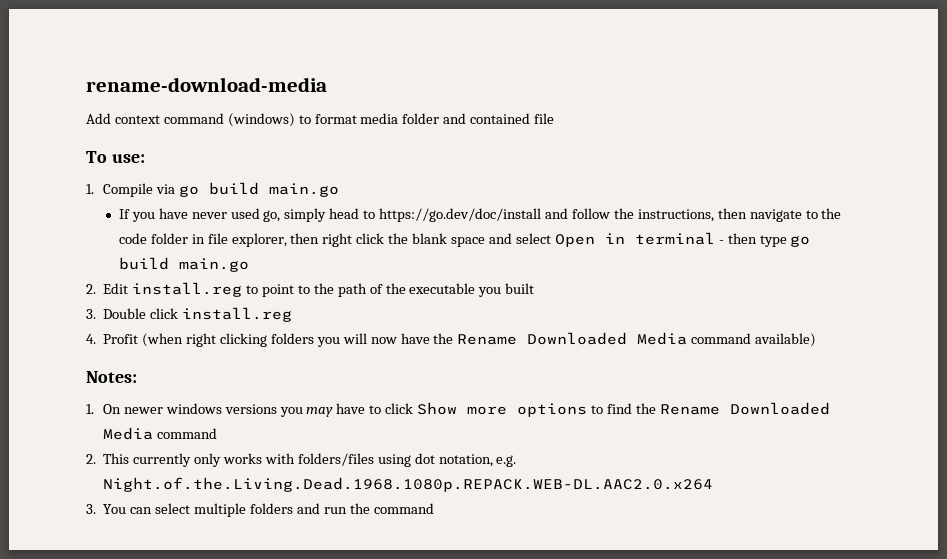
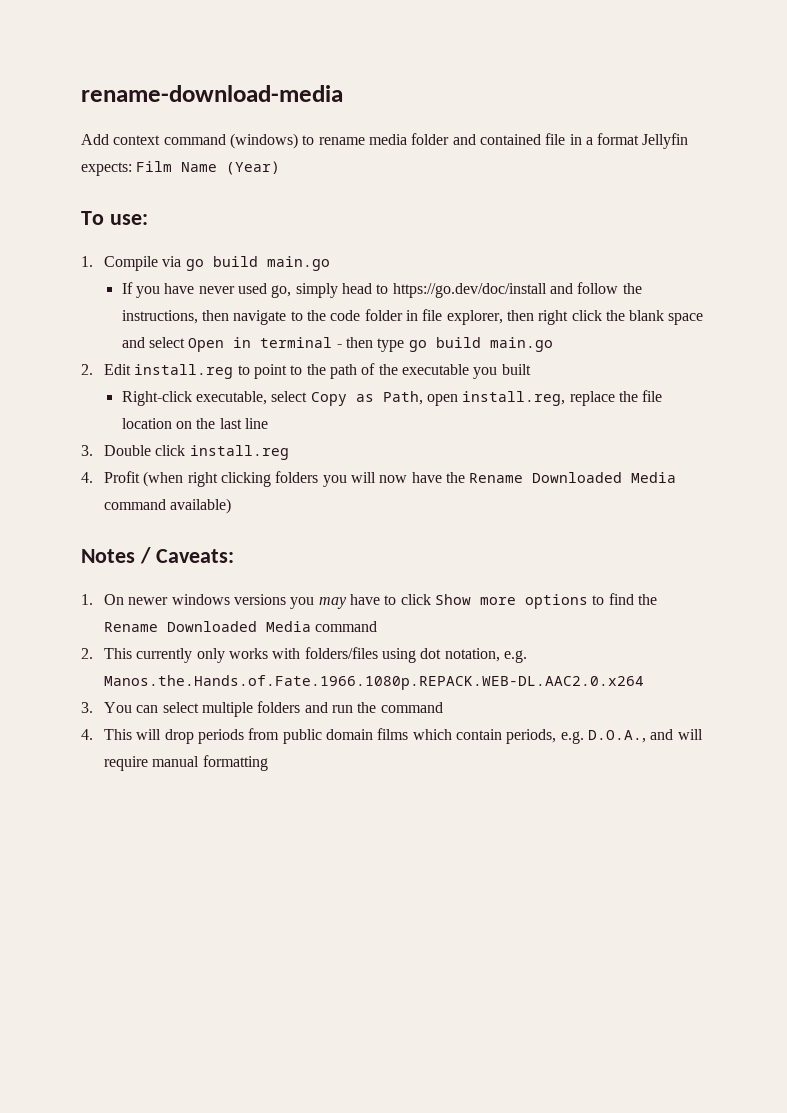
[314,114,357,124] format -> [318,137,365,145] rename
(555, 118) none -> [569,133,689,149] [81,161,281,176] in a format Jellyfin expects: Film Name (Year)
(535, 288) none -> [121,390,663,406] [121,418,268,429] // Right-click executable, select Copy as Path, open install.reg, replace the file location on the last line
[86,371,137,383] Notes: -> [81,547,234,564] Notes / Caveats:
[103,477,714,492] Night.of.the.Living.Dead.1968.1080p.REPACK.WEB-DL.AAC2.0.x264 -> [104,675,645,690] Manos.the.Hands.of.Fate.1966.1080p.REPACK.WEB-DL.AAC2.0.x264
(434, 508) none -> [81,728,703,744] [104,755,268,771] // 4. This will drop periods from public domain films which contain periods, e.g. D.O.A., and will require manual formatting

